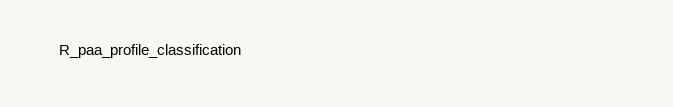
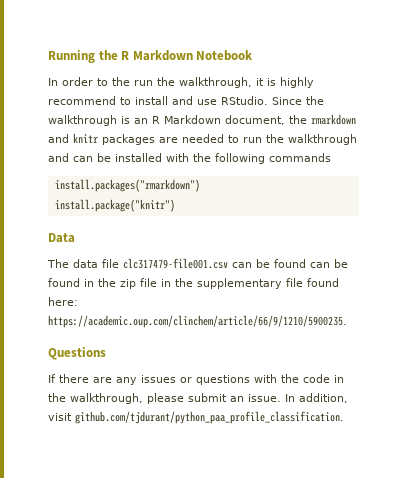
[59,44,241,58] R_paa_profile_classification -> [48,50,254,63] [48,77,314,88] [48,96,324,105] [48,114,356,126] [48,133,357,145] [48,153,331,164] [54,179,200,192] [54,199,175,212] [48,233,75,243] [47,258,348,269] [48,278,339,289] [48,297,78,306] [48,315,347,328] [48,347,106,360] [48,374,344,385] [48,393,348,404] [48,411,344,424] Running the R Markdown Notebook // In order to the run the walkthrough, it is highly recommend to install and use RStudio. Since the walkthrough is an R Markdown document, the rmarkdown and knitr packages are needed to run the walkthrough and can be installed with the following commands // install.packages("rmarkdown") // install.package("knitr") // Data // The data file clc317479-file001.csv can be found can be found in the zip file in the supplementary file found here: https://academic.oup.com/clinchem/article/66/9/1210/5900235. // Questions // If there are any issues or questions with the code in the walkthrough, please submit an issue. In addition, visit github.com/tjdurant/python_paa_profile_classification.

